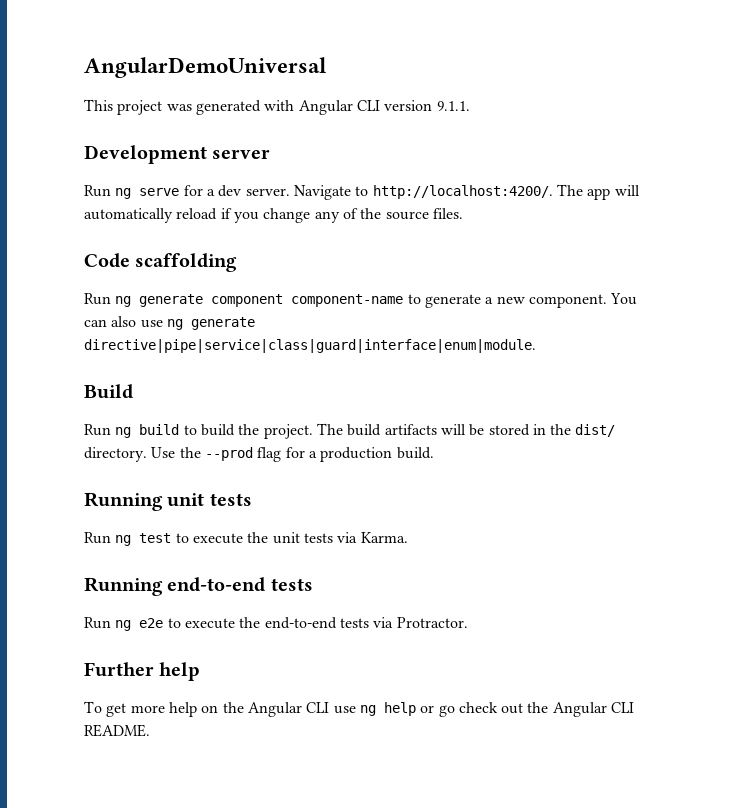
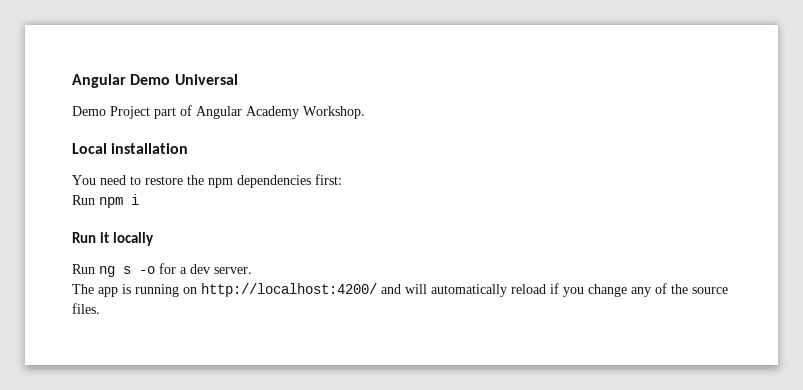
[84,57,327,78] [84,99,470,115] [84,145,271,164] [84,185,180,199] AngularDemoUniversal // This project was generated with Angular CLI version 9.1.1. // Development server // Run ng serve -> [72,74,238,88] [72,105,365,119] [72,143,189,154] [72,174,342,188] [72,194,139,208] [72,232,154,246] [72,264,155,277] Angular Demo Universal // Demo Project part of Angular Academy Workshop. // Local installation // You need to restore the npm dependencies first: // Run npm i // Run it locally // Run ng s -o
[293,184,611,200] Navigate to http://localhost:4200/. The app -> [72,283,401,297] // The app is running on http://localhost:4200/ and
[84,253,238,272] [84,293,638,308] [84,316,255,330] [84,339,536,353] [84,384,133,399] [84,423,616,439] [84,447,434,462] [84,492,252,511] [84,532,408,546] [84,577,313,596] [84,617,468,631] [84,662,201,681] [84,701,635,717] [84,724,150,737] // Code scaffolding // Run ng generate component component-name to generate a new component. You can also use ng generate directive|pipe|service|class|guard|interface|enum|module. // Build // Run ng build to build the project. The build artifacts will be stored in the dist/ directory. Use the --prod flag for a production build. // Running unit tests // Run ng test to execute the unit tests via Karma. // Running end-to-end tests // Run ng e2e to execute the end-to-end tests via Protractor. // Further help // To get more help on the Angular CLI use ng help or go check out the Angular CLI README. -> (100, 308) none

